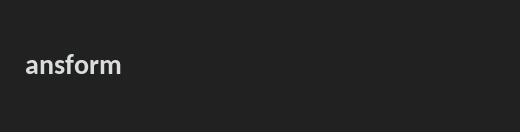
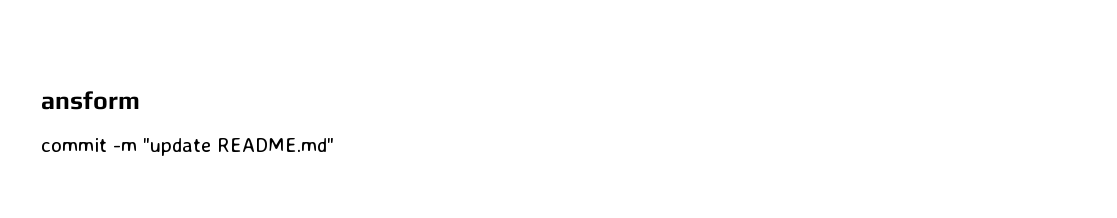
(122, 64) none -> [41,138,334,156] // commit -m "update README.md"

